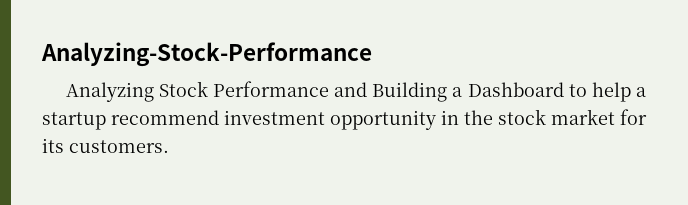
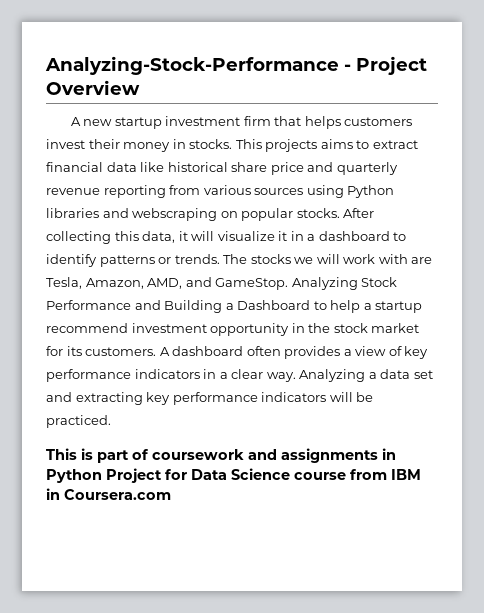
(372, 54) // -> [344,56,427,75] [46,80,140,95] [70,116,413,129] [46,139,418,152] [46,162,398,175] [46,185,395,198] [46,208,375,221] [46,231,407,244] [46,254,433,267] [46,277,289,290] - Project Overview // A new startup investment firm that helps customers invest their money in stocks. This projects aims to extract financial data like historical share price and quarterly revenue reporting from various sources using Python libraries and webscraping on popular stocks. After collecting this data, it will visualize it in a dashboard to identify patterns or trends. The stocks we will work with are Tesla, Amazon, AMD, and GameStop.
(169, 146) none -> [159,346,429,359] [46,369,433,382] [46,392,374,405] [46,415,111,428] [46,448,396,463] [46,468,421,483] [46,488,171,500] A dashboard often provides a view of key performance indicators in a clear way. Analyzing a data set and extracting key performance indicators will be practiced. // This is part of coursework and assignments in Python Project for Data Science course from IBM in Coursera.com

